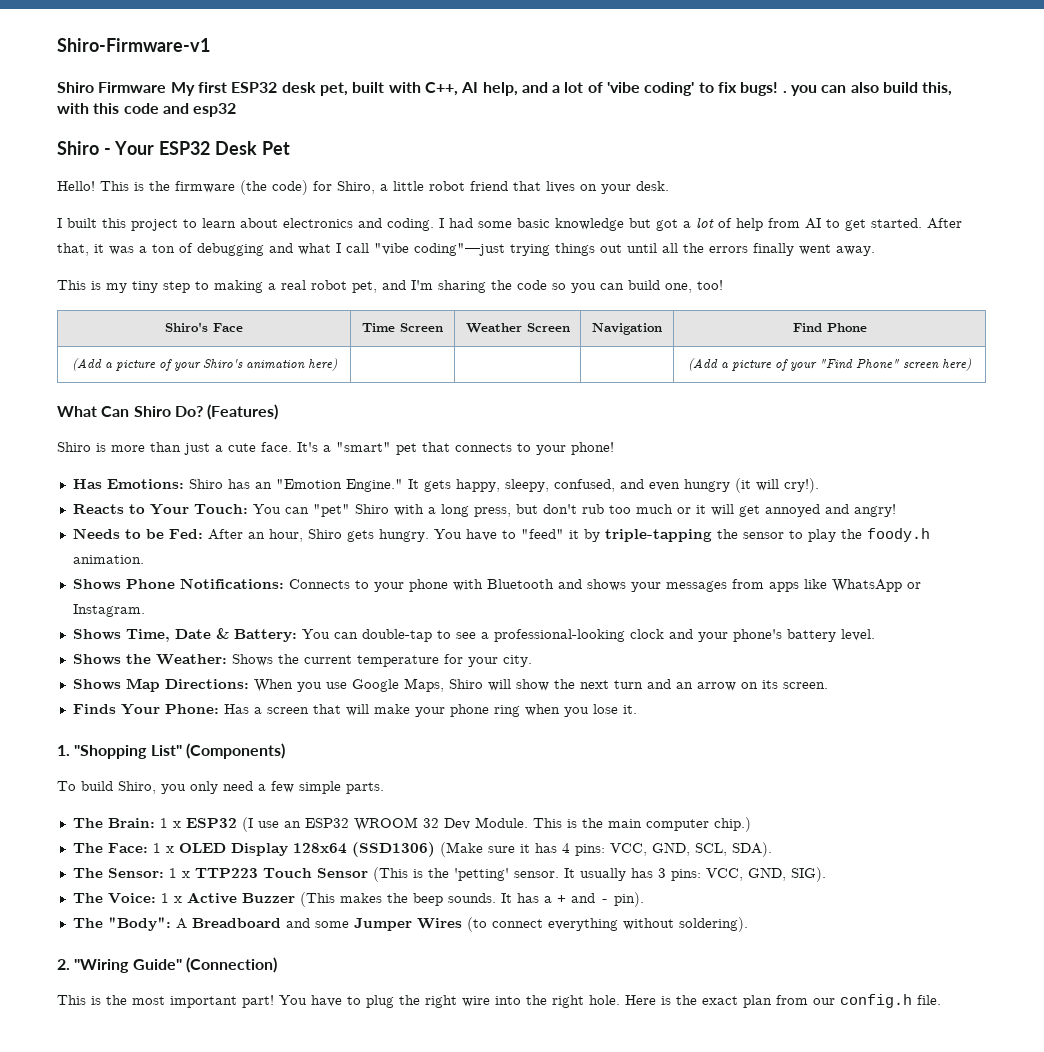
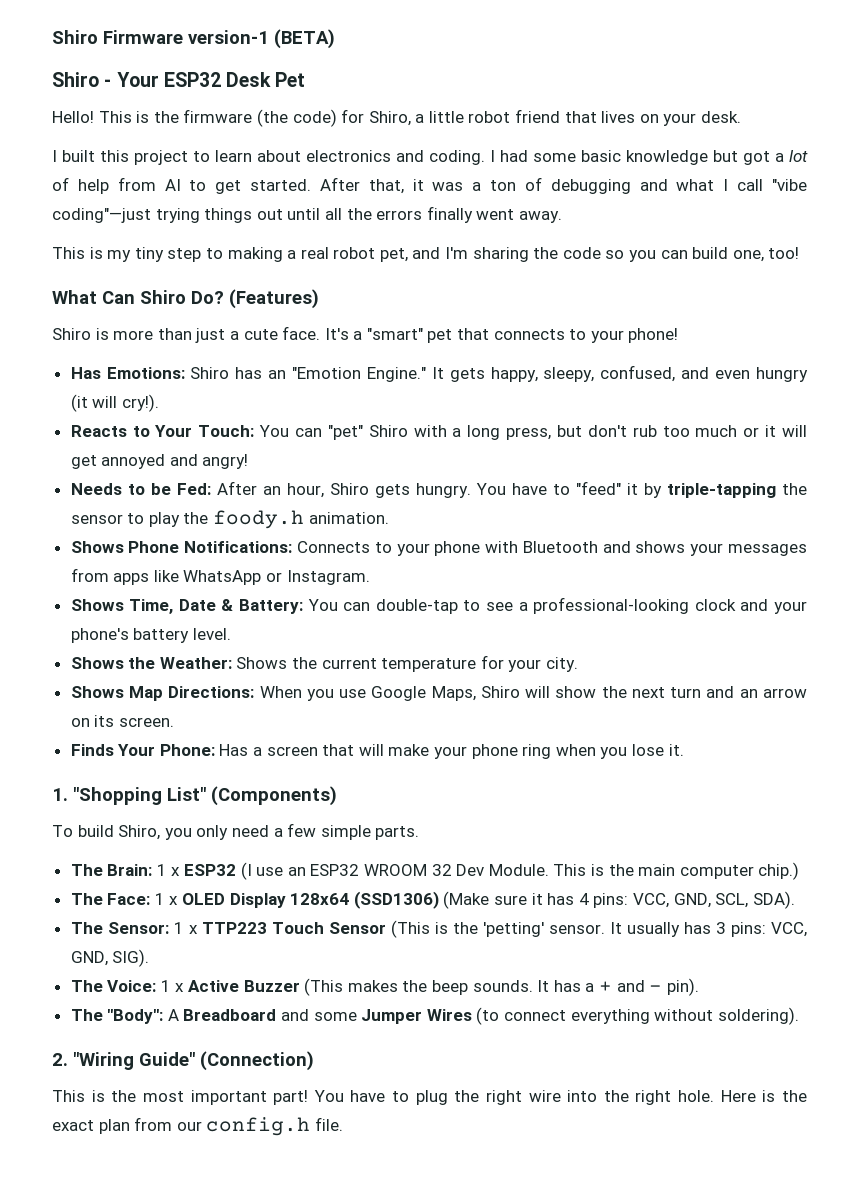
[57,38,210,52] Shiro-Firmware-v1 // -> (52, 37) none
[170,82,953,96] [57,103,237,117] My first ESP32 desk pet, built with C++, AI help, and a lot of 'vibe coding' to fix bugs! . you can also build this, with this code and esp32 -> [188,29,335,49] version-1 (BETA)
[165,322,243,332] [362,323,443,332] [465,323,570,333] [592,323,662,335] [792,323,867,332] [71,358,337,371] [688,358,972,371] // Shiro's Face | Time Screen | Weather Screen | Navigation | Find Phone // (Add a picture of your Shiro's animation here) | | | | (Add a picture of your "Find Phone" screen here) -> (800, 253) none

